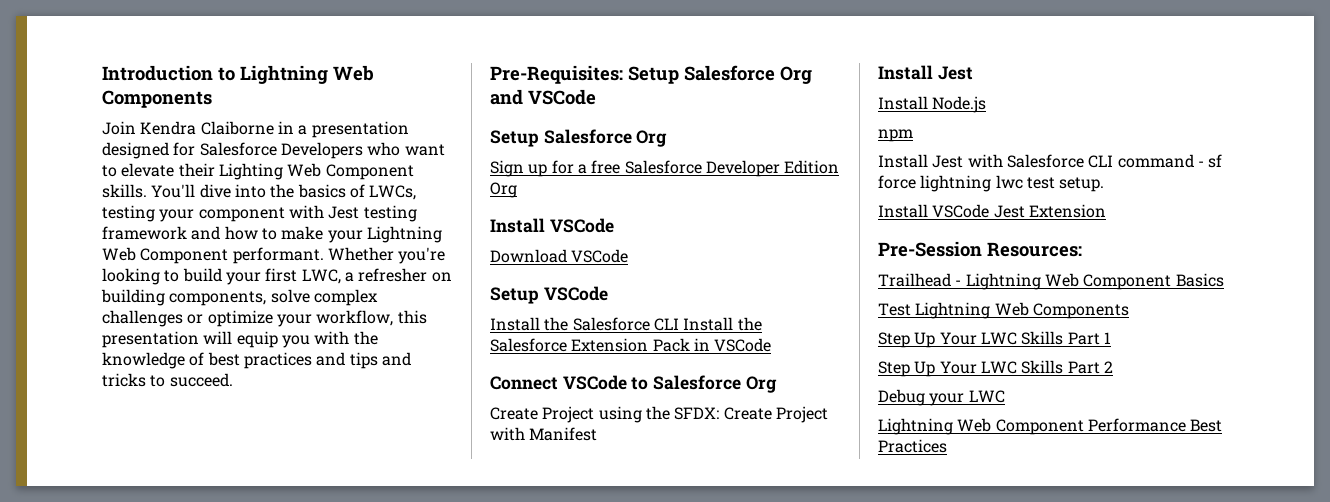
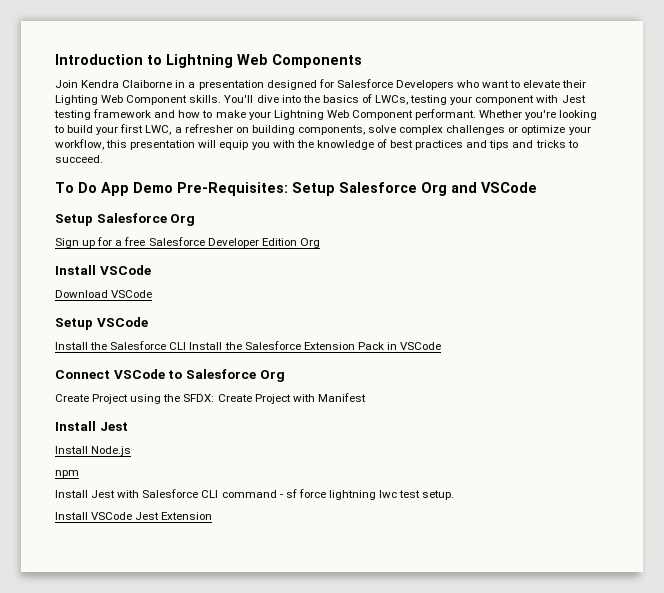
(233, 380) none -> [55,182,173,196] To Do App Demo
[878,241,1082,257] [878,273,1224,290] [878,302,1129,319] [878,331,1111,348] [878,360,1113,377] [878,389,1005,406] [878,418,1223,435] [878,439,947,453] // Pre-Session Resources: // Trailhead - Lightning Web Component Basics // Test Lightning Web Components // Step Up Your LWC Skills Part 1 // Step Up Your LWC Skills Part 2 // Debug your LWC // Lightning Web Component Performance Best Practices -> (213, 516) none

